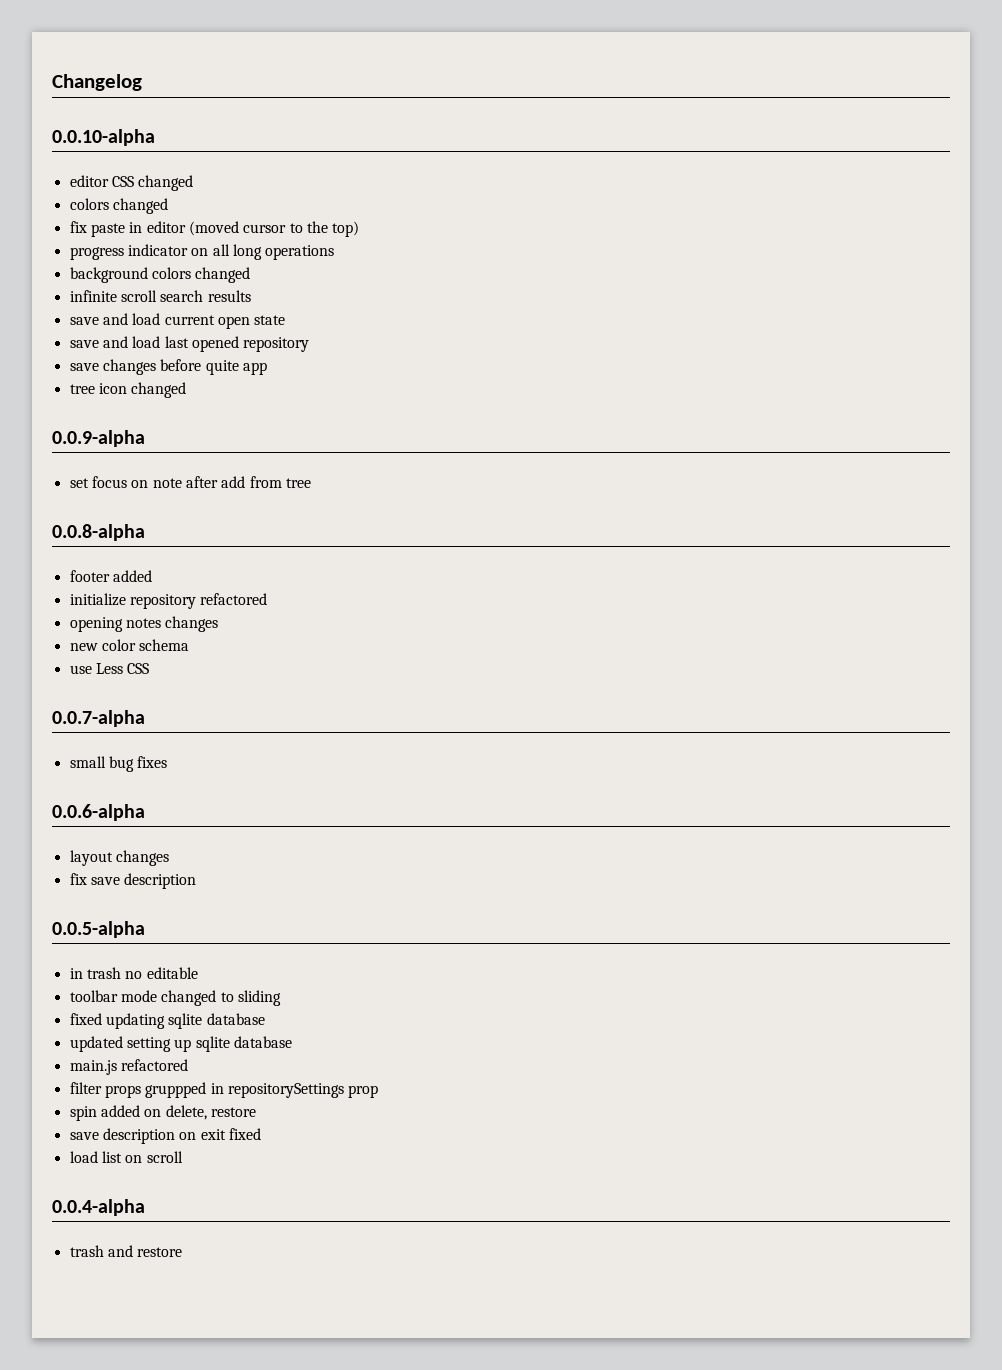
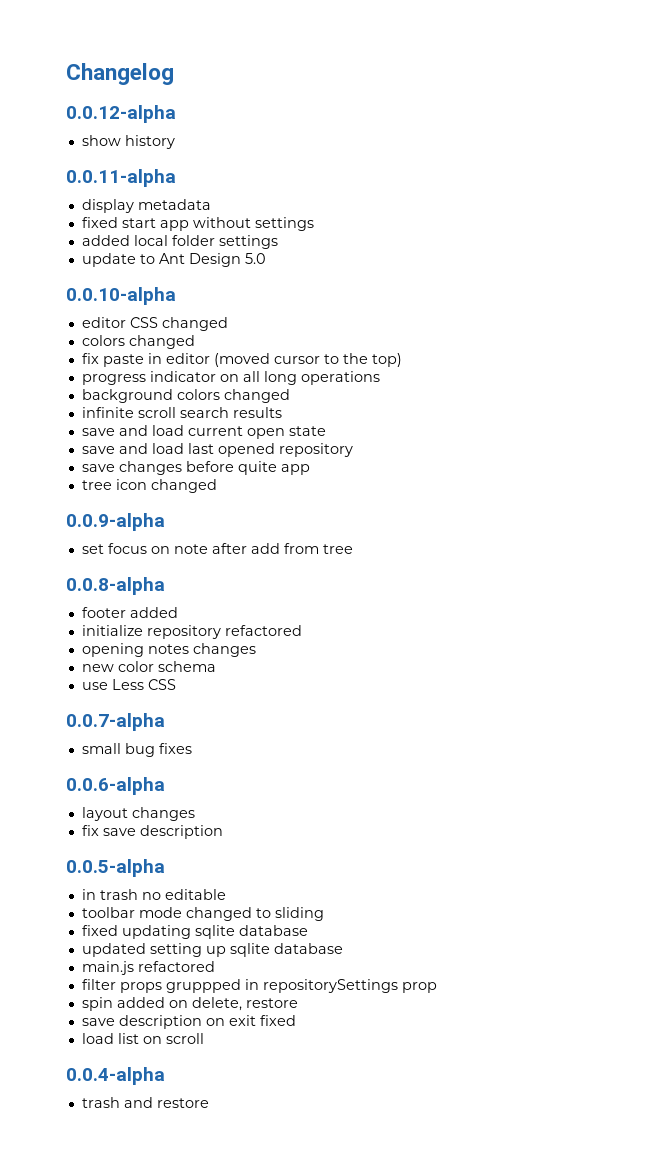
(142, 82) none -> [66,105,176,123] [81,135,175,149] [66,169,176,187] [81,199,211,213] [81,217,314,231] [81,235,278,249] [81,253,266,267] // 0.0.12-alpha // show history // 0.0.11-alpha // display metadata // fixed start app without settings // added local folder settings // update to Ant Design 5.0

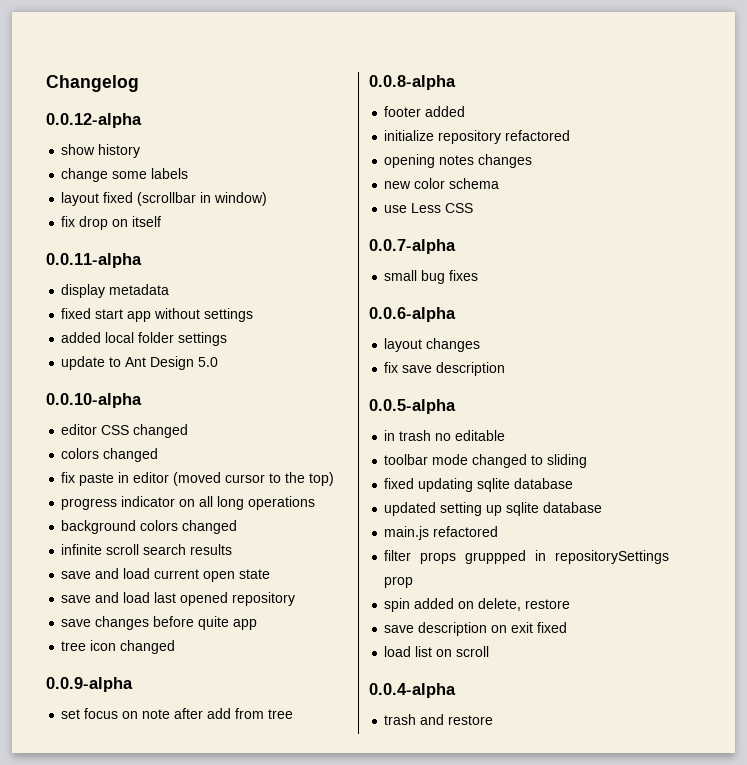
(175, 142) none -> [61,168,189,182] [61,192,268,206] [61,216,162,230] // change some labels // layout fixed (scrollbar in window) // fix drop on itself

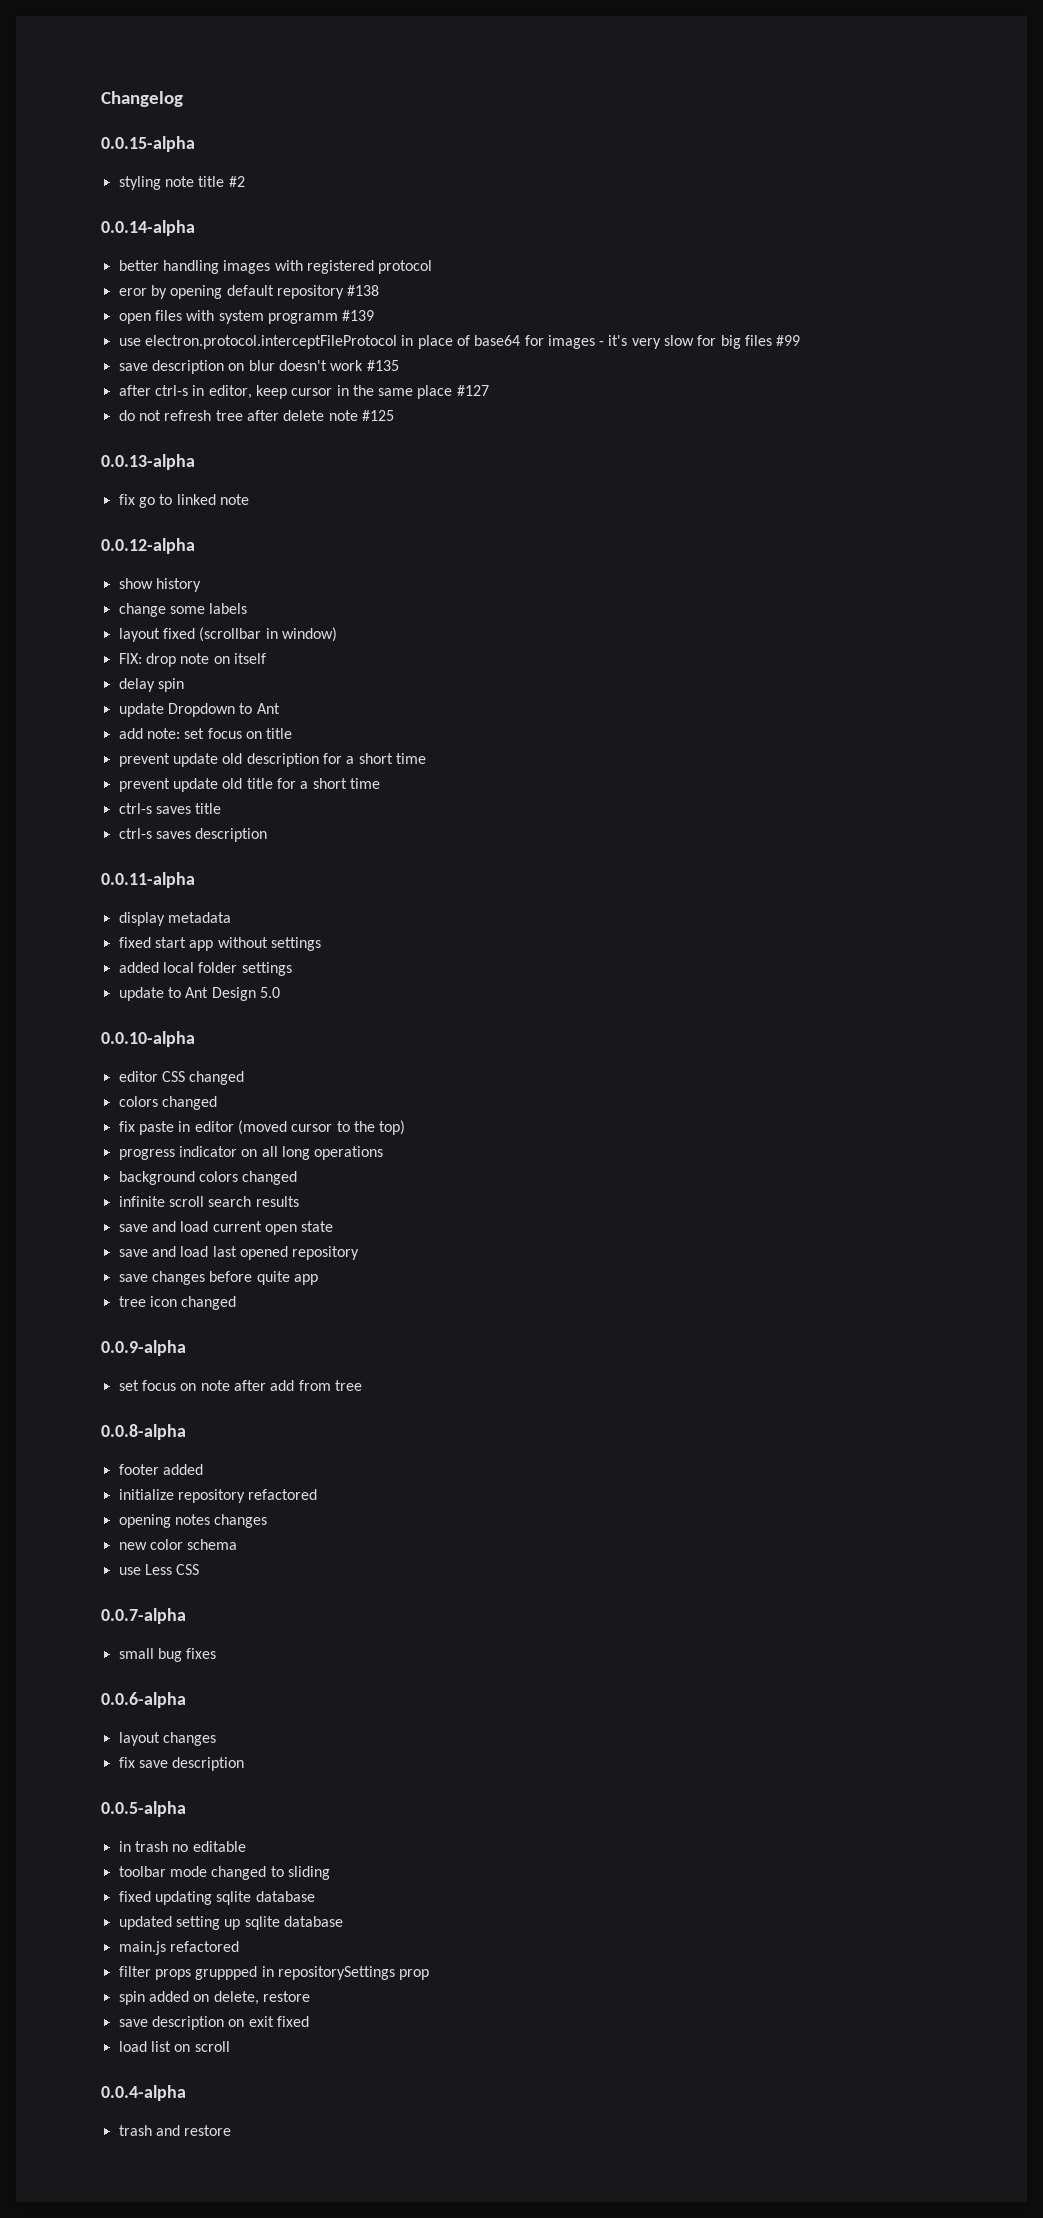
(139, 83) none -> [101,136,195,152] [118,176,245,190] [101,220,195,236] [118,260,433,274] [118,285,380,299] [118,310,375,324] [118,335,801,349] [118,360,399,374] [118,385,489,399] [118,410,394,421] [101,454,195,470] [118,494,249,508] // 0.0.15-alpha // styling note title #2 // 0.0.14-alpha // better handling images with registered protocol // eror by opening default repository #138 // open files with system programm #139 // use electron.protocol.interceptFileProtocol in place of base64 for images - it's very slow for big files #99 // save description on blur doesn't work #135 // after ctrl-s in editor, keep cursor in the same place #127 // do not refresh tree after delete note #125 // 0.0.13-alpha // fix go to linked note
[61,216,109,230] fix drop -> [118,653,210,667] FIX: drop note
(162, 221) none -> [118,678,184,692] [118,703,280,717] [118,728,293,739] [118,753,426,767] [118,778,380,792] [118,803,222,814] [118,828,268,842] // delay spin // update Dropdown to Ant // add note: set focus on title // prevent update old description for a short time // prevent update old title for a short time // ctrl-s saves title // ctrl-s saves description

